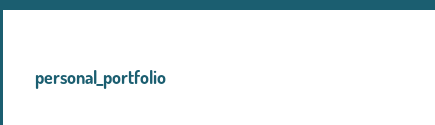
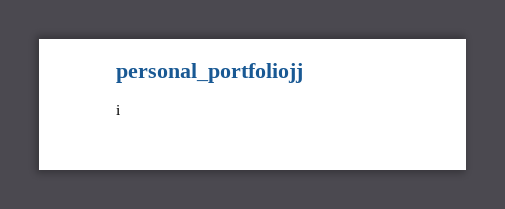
[35,70,166,89] personal_portfolio -> [116,63,303,83] [116,105,121,115] personal_portfoliojj // i

